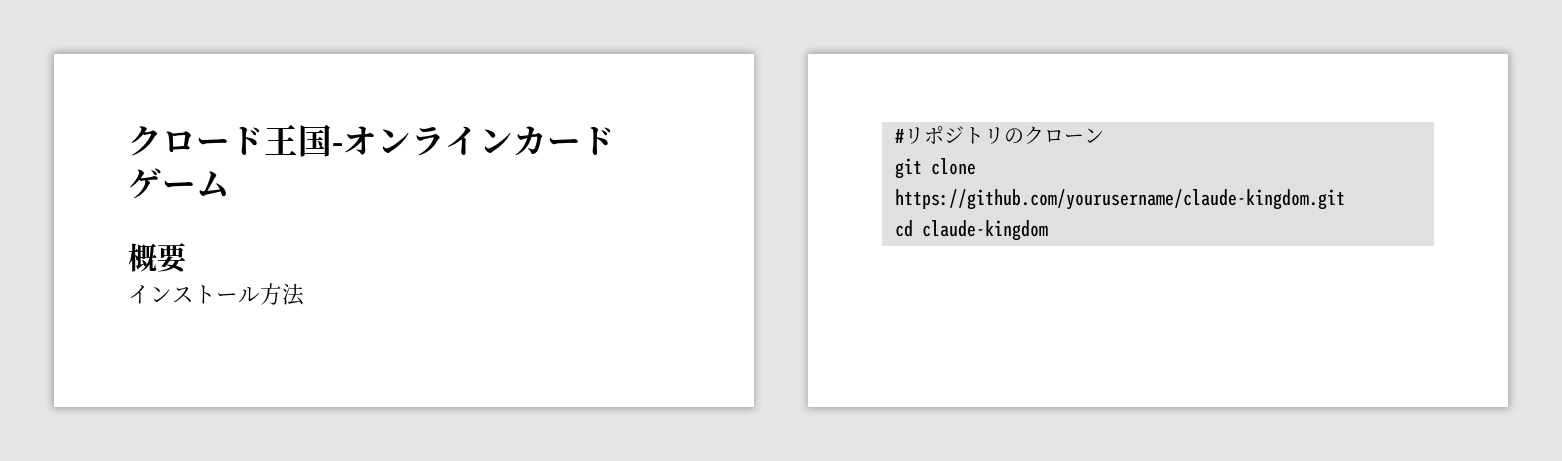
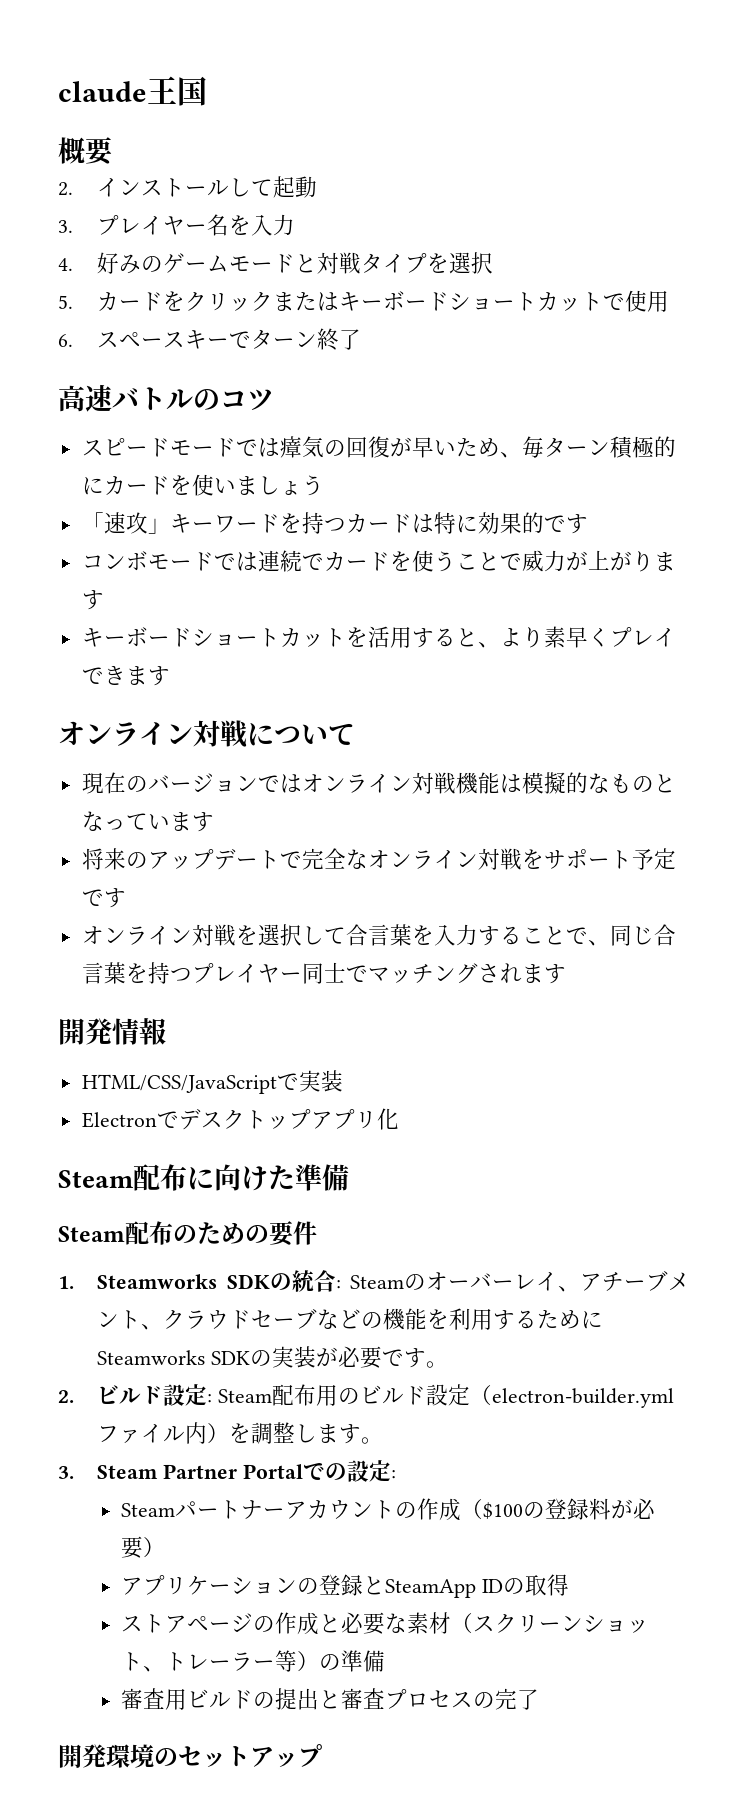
[128,126,264,156] クロード -> [58,81,147,102] claude
[332,126,615,156] [128,168,230,199] -オンラインカードゲーム -> (207, 91) none
(187, 258) none -> [58,182,73,196] 2.
[260,283,304,306] [894,126,1104,144] [894,158,976,179] [894,189,1345,210] [894,220,1048,241] 方法 // #リポジトリのクローン // git clone https://github.com/yourusername/claude-kingdom.git // cd claude-kingdom -> [229,176,318,198] [58,214,296,236] [58,252,494,274] [58,290,670,312] [58,328,362,351] [58,384,274,412] [81,436,676,459] [81,474,324,496] [81,512,588,534] [81,550,676,572] [81,590,104,610] [81,626,676,648] [81,666,170,686] [58,720,355,748] [81,772,676,794] [81,811,214,832] [81,848,676,870] [81,888,126,908] [81,924,676,946] [81,962,566,984] [58,1018,166,1045] [81,1070,343,1094] [81,1108,399,1130] [58,1164,349,1191] [58,1221,317,1246] [58,1270,690,1292] [97,1308,604,1330] [97,1346,449,1369] [58,1384,675,1408] [97,1422,384,1444] [58,1460,397,1482] [121,1498,657,1521] [121,1536,166,1559] [121,1574,569,1598] [121,1612,650,1635] [121,1650,386,1672] [121,1688,540,1710] [58,1744,322,1768] して起動 // 3.プレイヤー名を入力 // 4.好みのゲームモードと対戦タイプを選択 // 5.カードをクリックまたはキーボードショートカットで使用 // 6.スペースキーでターン終了 // 高速バトルのコツ // スピードモードでは瘴気の回復が早いため、毎ターン積極的にカードを使いましょう // 「速攻」キーワードを持つカードは特に効果的です // コンボモードでは連続でカードを使うことで威力が上がります // キーボードショートカットを活用すると、より素早くプレイできます // オンライン対戦について // 現在のバージョンではオンライン対戦機能は模擬的なものとなっています // 将来のアップデートで完全なオンライン対戦をサポート予定です // オンライン対戦を選択して合言葉を入力することで、同じ合言葉を持つプレイヤー同士でマッチングされます // 開発情報 // HTML/CSS/JavaScriptで実装 // Electronでデスクトップアプリ化 // Steam配布に向けた準備 // Steam配布のための要件 // 1. Steamworks SDKの統合: Steamのオーバーレイ、アチーブメント、クラウドセーブなどの機能を利用するためにSteamworks SDKの実装が必要です。 // 2.ビルド設定: Steam配布用のビルド設定（electron-builder.ymlファイル内）を調整します。 // 3. Steam Partner Portalでの設定: // Steamパートナーアカウントの作成（$100の登録料が必要） // アプリケーションの登録とSteamApp IDの取得 // ストアページの作成と必要な素材（スクリーンショット、トレーラー等）の準備 // 審査用ビルドの提出と審査プロセスの完了 // 開発環境のセットアップ

